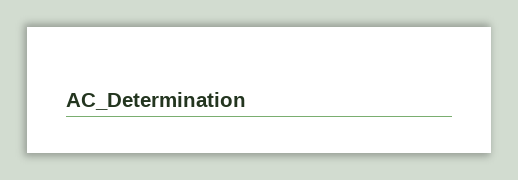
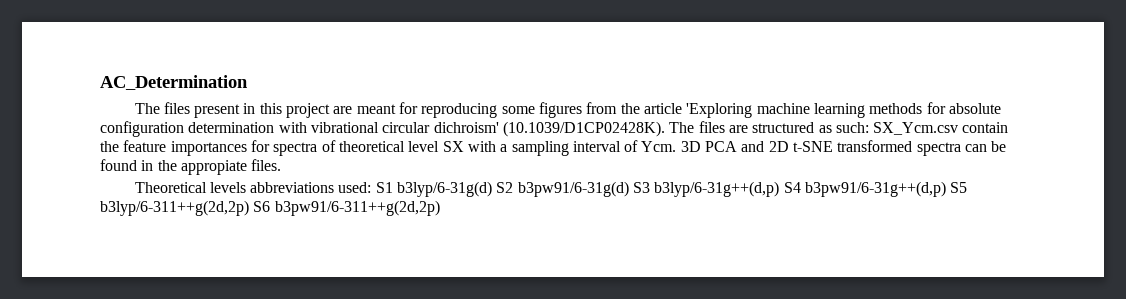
(246, 101) none -> [134,102,1001,118] [100,121,1009,137] [100,140,1007,156] [100,159,282,175] [134,181,968,197] [100,200,440,216] // The files present in this project are meant for reproducing some figures from the article 'Exploring machine learning methods for absolute configuration determination with vibrational circular dichroism' (10.1039/D1CP02428K). The files are structured as such: SX_Ycm.csv contain the feature importances for spectra of theoretical level SX with a sampling interval of Ycm. 3D PCA and 2D t-SNE transformed spectra can be found in the appropiate files. // Theoretical levels abbreviations used: S1 b3lyp/6-31g(d) S2 b3pw91/6-31g(d) S3 b3lyp/6-31g++(d,p) S4 b3pw91/6-31g++(d,p) S5 b3lyp/6-311++g(2d,2p) S6 b3pw91/6-311++g(2d,2p)

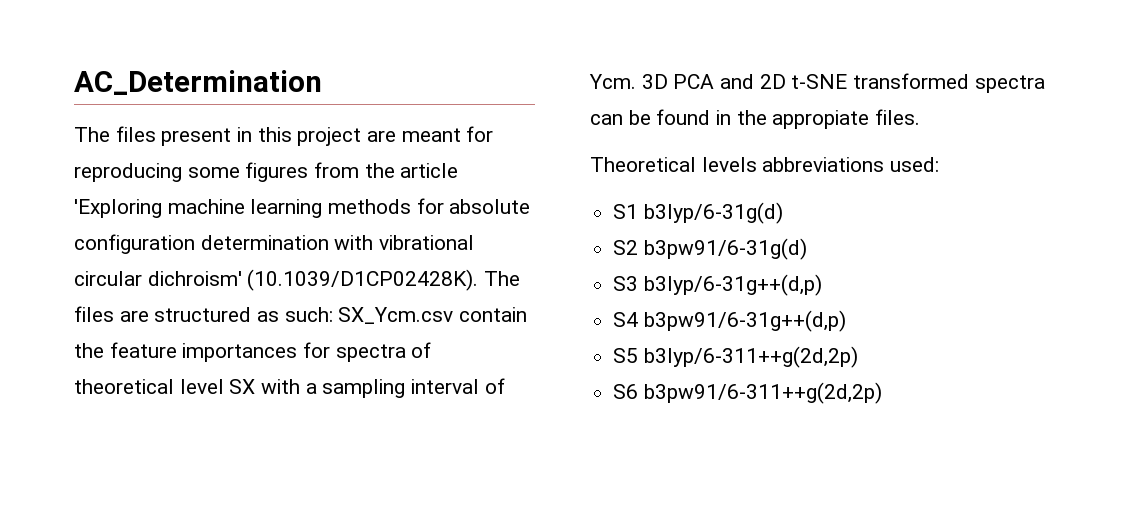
(372, 187) none -> (940, 164) //
(493, 189) none -> (783, 213) //
(629, 189) none -> (807, 249) //
(780, 189) none -> (822, 285) //
(947, 189) none -> (846, 321) //
(249, 208) none -> (858, 357) //

